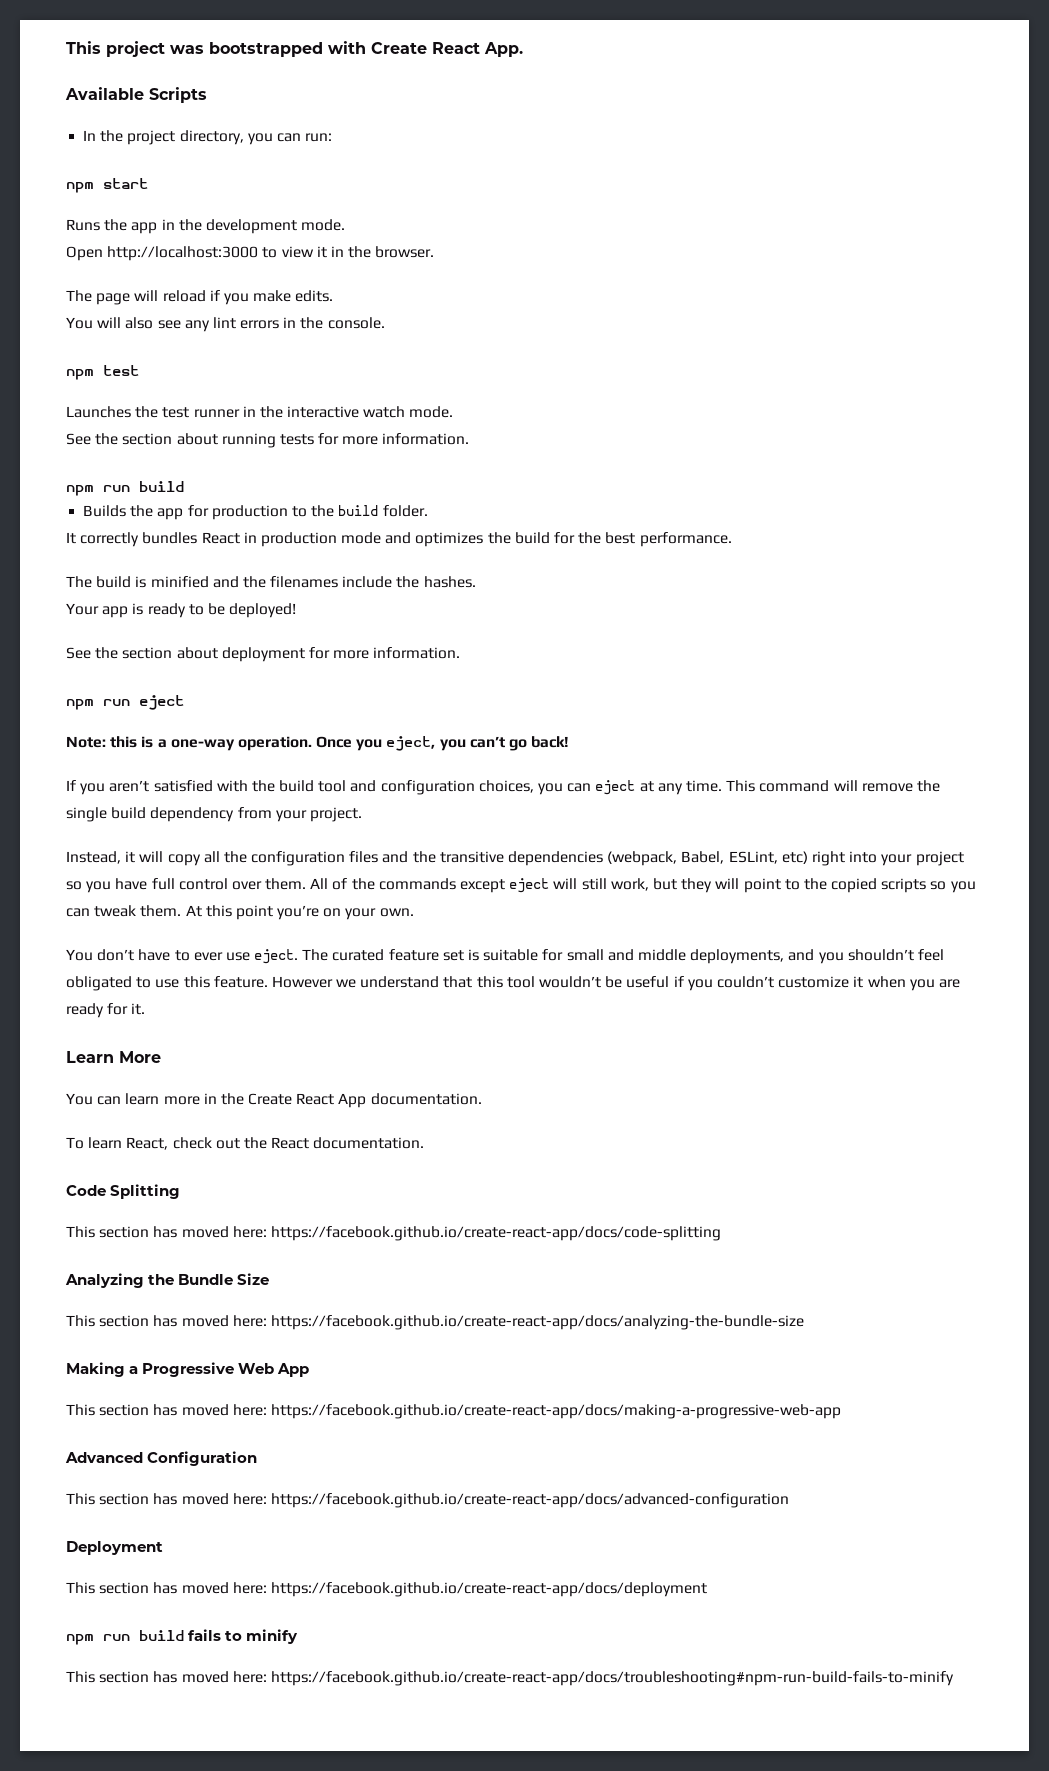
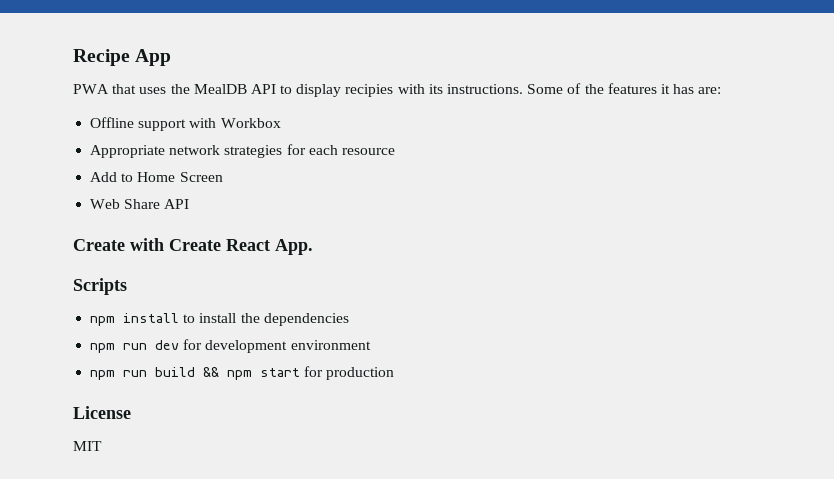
[66,41,323,57] This project was bootstrapped -> [73,49,172,66] [73,83,722,97] [90,117,281,131] [90,144,395,158] [90,172,223,182] [90,199,190,209] [73,239,125,251] Recipe App // PWA that uses the MealDB API to display recipies with its instructions. Some of the features it has are: // Offline support with Workbox // Appropriate network strategies for each resource // Add to Home Screen // Web Share API // Create
[65,87,144,100] Available -> (313, 247) none
[83,130,333,145] [66,178,148,193] [66,219,346,234] [66,246,435,261] [66,290,334,305] [66,317,385,332] [66,365,139,380] [66,406,454,418] [66,433,470,448] [66,481,184,496] [83,505,184,520] In the project directory, you can run: // npm start // Runs the app in the development mode. // Open http://localhost:3000 to view it in the browser. // The page will reload if you make edits. // You will also see any lint errors in the console. // npm test // Launches the test runner in the interactive watch mode. // See the section about running tests for more information. // npm run build // Builds the app -> [90,313,349,326] [90,339,371,353] [90,367,301,380] npm install to install the dependencies // npm run dev for development environment // npm run build && npm start
[291,505,428,517] [66,532,732,547] [66,576,476,588] [66,603,297,618] [66,647,461,662] [66,695,184,710] [66,736,570,751] [66,780,940,795] [66,807,362,822] [66,851,964,866] [66,878,976,893] [66,905,414,920] [66,949,944,964] [66,976,960,991] [66,1003,146,1018] [66,1051,161,1063] [66,1093,482,1108] [66,1137,425,1150] [66,1184,181,1199] [66,1226,721,1241] [65,1273,270,1288] [66,1315,804,1330] [66,1362,310,1377] [66,1404,841,1419] [65,1451,258,1466] [66,1493,789,1508] [66,1541,163,1555] [66,1582,707,1597] [66,1629,299,1645] [66,1671,954,1686] to the build folder. // It correctly bundles React in production mode and optimizes the build for the best performance. // The build is minified and the filenames include the hashes. // Your app is ready to be deployed! // See the section about deployment for more information. // npm run eject // Note: this is a one-way operation. Once you eject, you can’t go back! // If you aren’t satisfied with the build tool and configuration choices, you can eject at any time. This command will remove the single build dependency from your project. // Instead, it will copy all the configuration files and the transitive dependencies (webpack, Babel, ESLint, etc) right into your project so you have full control over them. All of the commands except eject will still work, but they will point to the copied scripts so you can tweak them. At this point you’re on your own. // You don’t have to ever use eject. The curated feature set is suitable for small and middle deployments, and you shouldn’t feel obligated to use this feature. However we understand that this tool wouldn’t be useful if you couldn’t customize it when you are ready for it. // Learn More // You can learn more in the Create React App documentation. // To learn React, check out the React documentation. // Code Splitting // This section has moved here: https://facebook.github.io/create-react-app/docs/code-splitting // Analyzing the Bundle Size // This section has moved here: https://facebook.github.io/create-react-app/docs/analyzing-the-bundle-size // Making a Progressive Web App // This section has moved here: https://facebook.github.io/create-react-app/docs/making-a-progressive-web-app // Advanced Configuration // This section has moved here: https://facebook.github.io/create-react-app/docs/advanced-configuration // Deployment // This section has moved here: https://facebook.github.io/create-react-app/docs/deployment // npm run build fails to minify // This section has moved here: https://facebook.github.io/create-react-app/docs/troubleshooting#npm-run-build-fails-to-minify -> [73,406,131,419] [73,441,102,451] // License // MIT

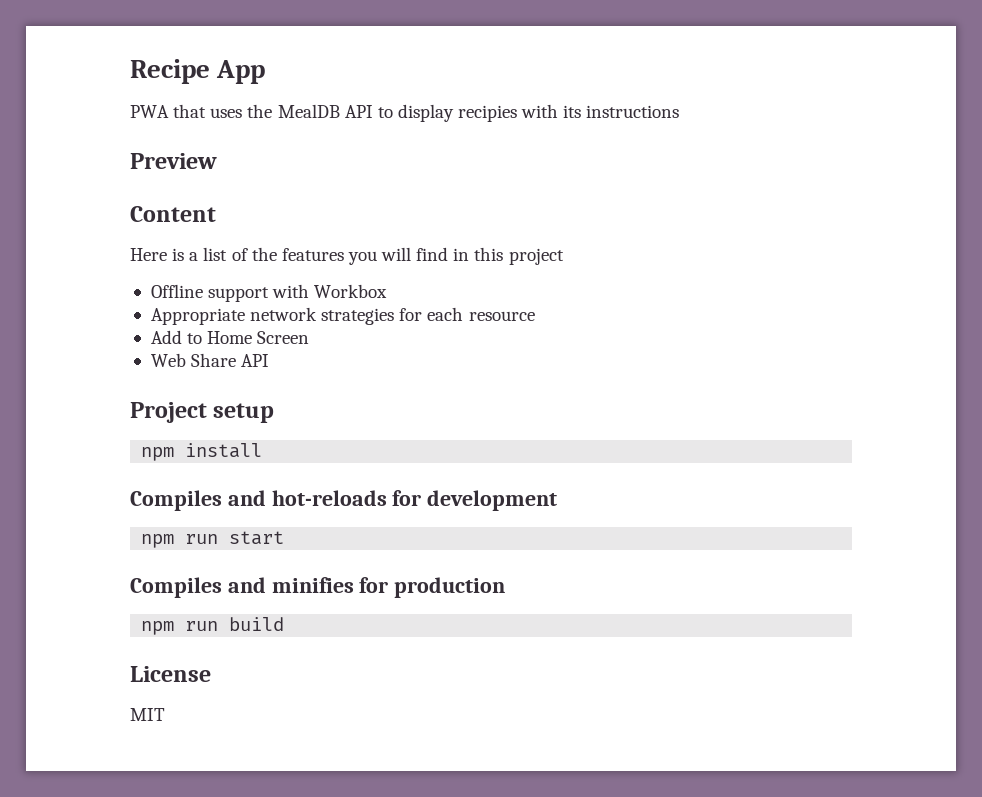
[447,83,722,94] instructions. Some of the features it has are: -> [586,105,680,118] [130,153,217,169] [130,206,216,222] [130,247,564,265] instructions // Preview // Content // Here is a list of the features you will find in this project
[73,238,313,255] [73,278,127,295] [90,313,349,326] [90,339,371,353] [90,366,395,380] Create with Create React App. // Scripts // npm install to install the dependencies // npm run dev for development environment // npm run build && npm start for production -> [130,402,275,423] [141,443,263,461] [130,490,558,511] [141,531,285,548] [130,577,506,598] [141,617,285,635] Project setup // npm install // Compiles and hot-reloads for development // npm run start // Compiles and minifies for production // npm run build

